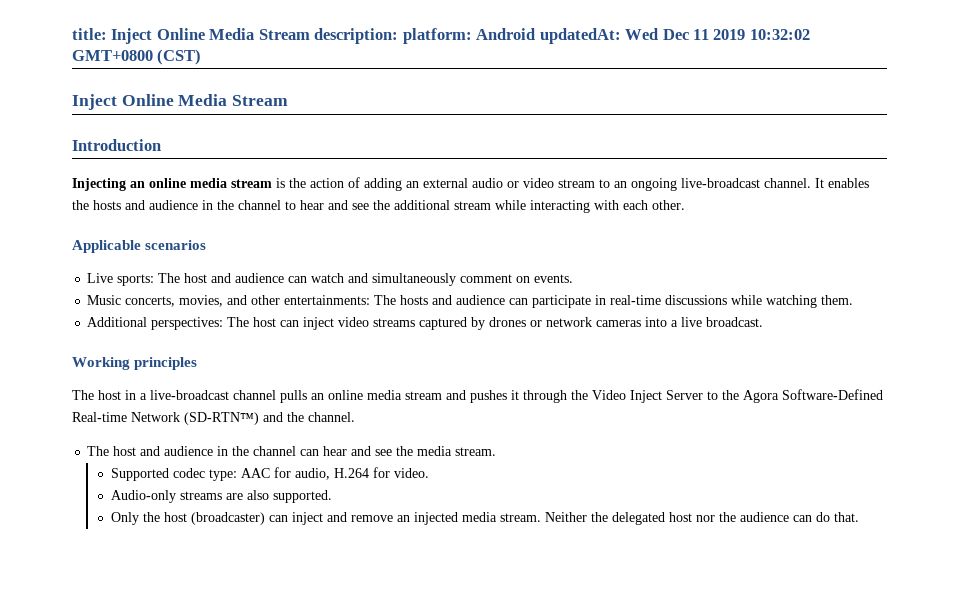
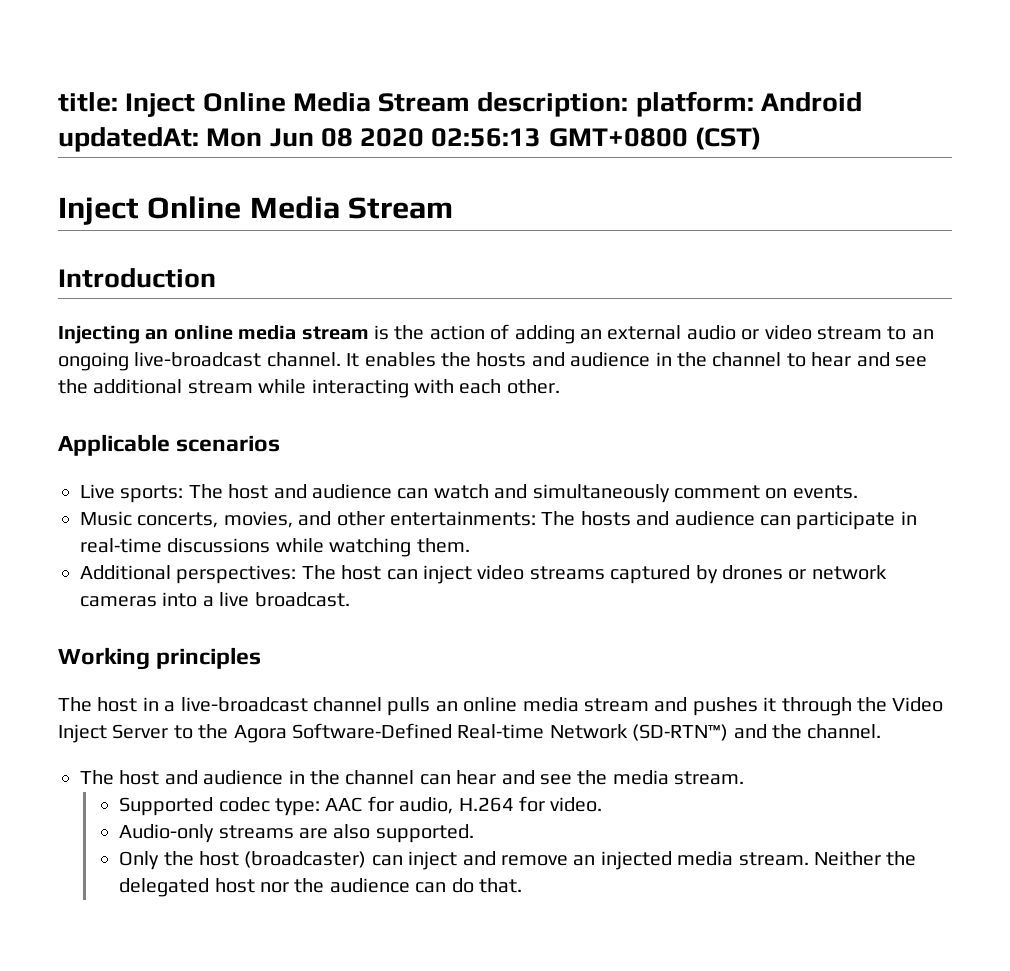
[625,28,810,40] Wed Dec 11 2019 10:32:02 -> [206,128,542,147] Mon Jun 08 2020 02:56:13

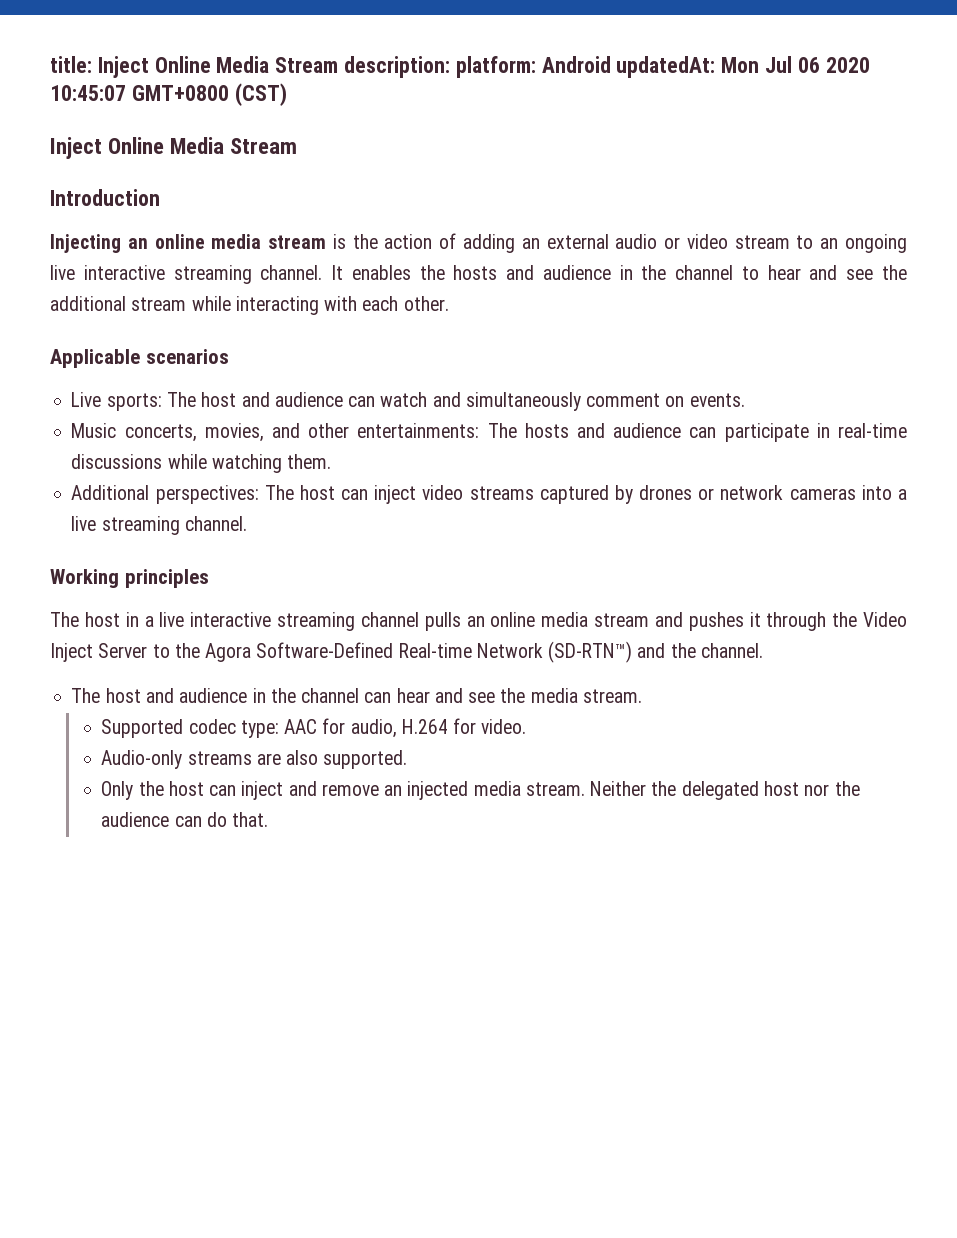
[269,128,542,147] Jun 08 2020 02:56:13 -> [765,56,870,73] [50,85,126,101] Jul 06 2020 10:45:07
[134,352,262,367] live-broadcast -> [50,265,252,284] live interactive streaming
[254,592,350,607] broadcast. -> [101,516,247,535] streaming channel.
[180,697,308,712] live-broadcast -> [159,612,355,631] live interactive streaming
[244,851,367,868] (broadcaster) -> (204, 788) none

